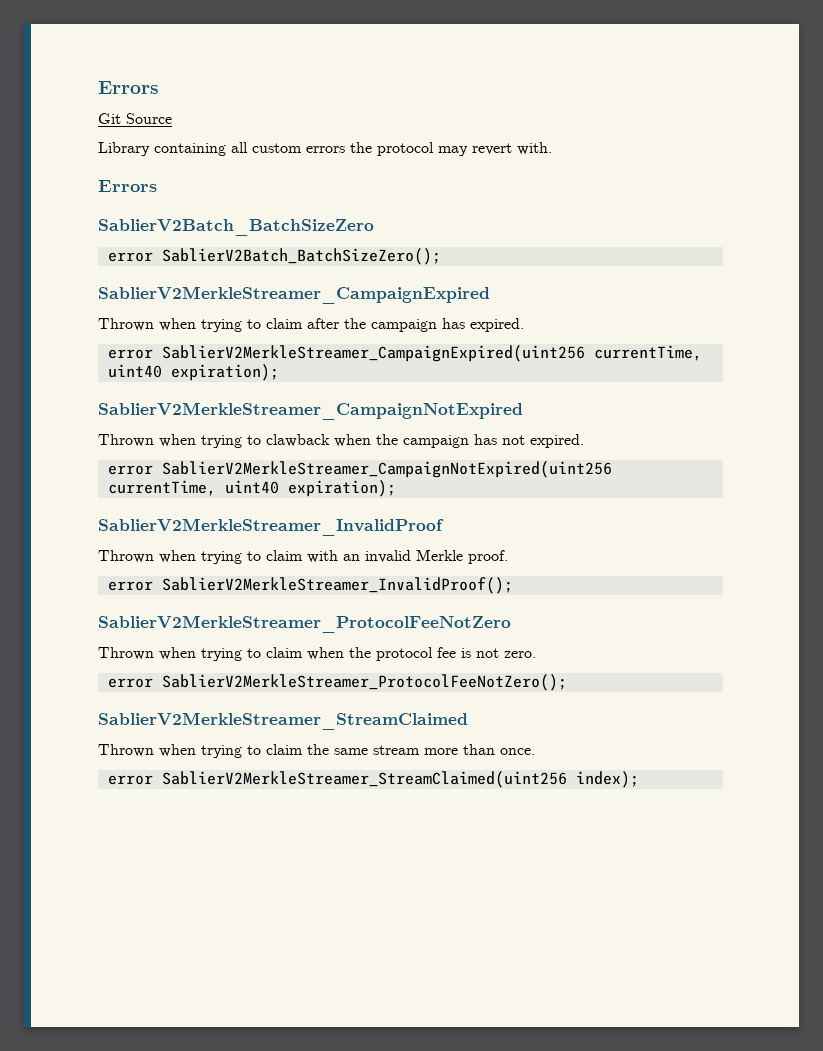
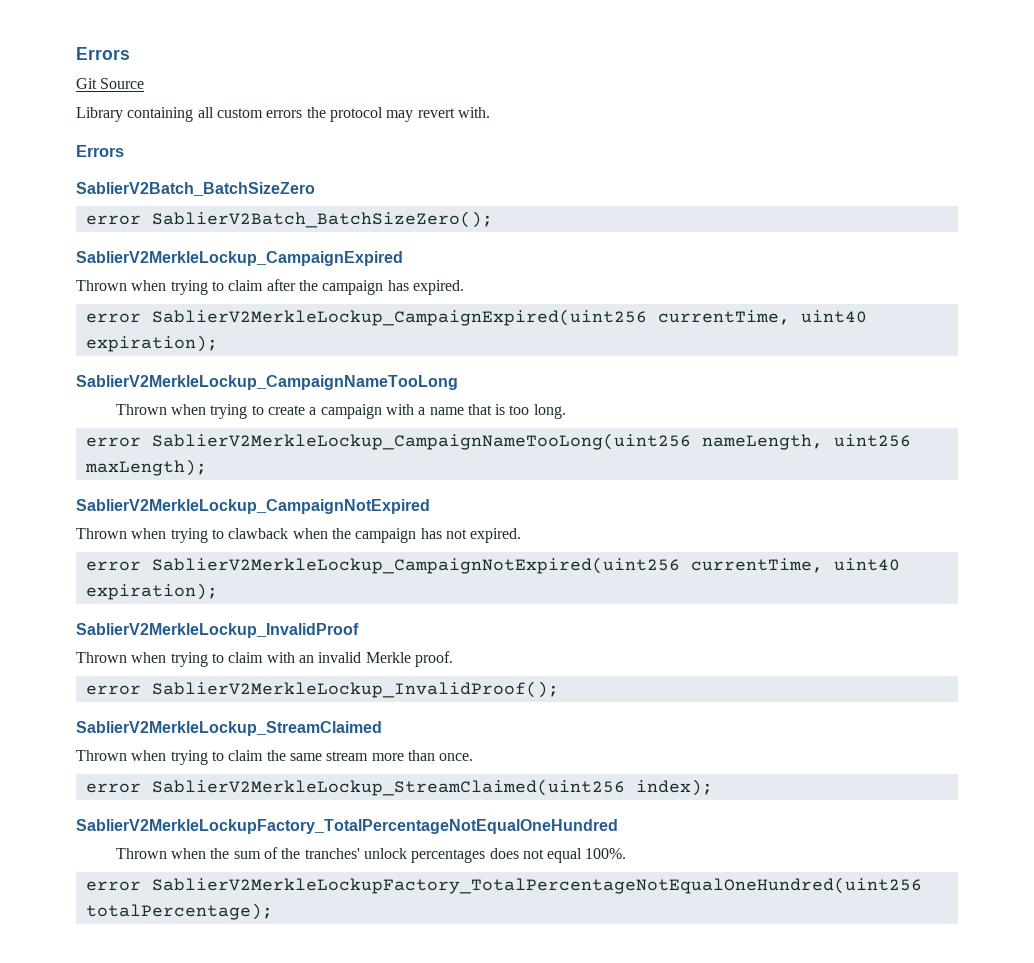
[98,286,490,304] SablierV2MerkleStreamer_CampaignExpired -> [76,251,403,266] SablierV2MerkleLockup_CampaignExpired
[161,345,702,362] [107,364,279,381] [98,402,523,420] SablierV2MerkleStreamer_CampaignExpired(uint256 currentTime, uint40 expiration); // SablierV2MerkleStreamer_CampaignNotExpired -> [151,309,867,326] [85,335,218,352] [76,375,458,390] [115,404,566,419] [85,433,911,450] [84,459,207,476] [76,499,430,514] SablierV2MerkleLockup_CampaignExpired(uint256 currentTime, uint40 expiration); // SablierV2MerkleLockup_CampaignNameTooLong // Thrown when trying to create a campaign with a name that is too long. // error SablierV2MerkleLockup_CampaignNameTooLong(uint256 nameLength, uint256 maxLength); // SablierV2MerkleLockup_CampaignNotExpired
[161,461,612,478] [107,480,396,497] [98,518,444,536] SablierV2MerkleStreamer_CampaignNotExpired(uint256 currentTime, uint40 expiration); // SablierV2MerkleStreamer_InvalidProof -> [151,557,900,574] [85,583,218,600] [76,623,359,638] SablierV2MerkleLockup_CampaignNotExpired(uint256 currentTime, uint40 expiration); // SablierV2MerkleLockup_InvalidProof
[161,577,513,594] [98,615,511,633] [98,647,536,661] [107,674,567,691] [98,712,468,730] SablierV2MerkleStreamer_InvalidProof(); // SablierV2MerkleStreamer_ProtocolFeeNotZero // Thrown when trying to claim when the protocol fee is not zero. // error SablierV2MerkleStreamer_ProtocolFeeNotZero(); // SablierV2MerkleStreamer_StreamClaimed -> [151,681,559,698] [76,721,382,736] SablierV2MerkleLockup_InvalidProof(); // SablierV2MerkleLockup_StreamClaimed
[161,771,567,788] SablierV2MerkleStreamer_StreamClaimed(uint256 -> [151,779,625,796] SablierV2MerkleLockup_StreamClaimed(uint256
(639, 779) none -> [76,819,618,834] [115,847,627,863] [85,877,922,894] [85,903,273,920] // SablierV2MerkleLockupFactory_TotalPercentageNotEqualOneHundred // Thrown when the sum of the tranches' unlock percentages does not equal 100%. // error SablierV2MerkleLockupFactory_TotalPercentageNotEqualOneHundred(uint256 totalPercentage);

